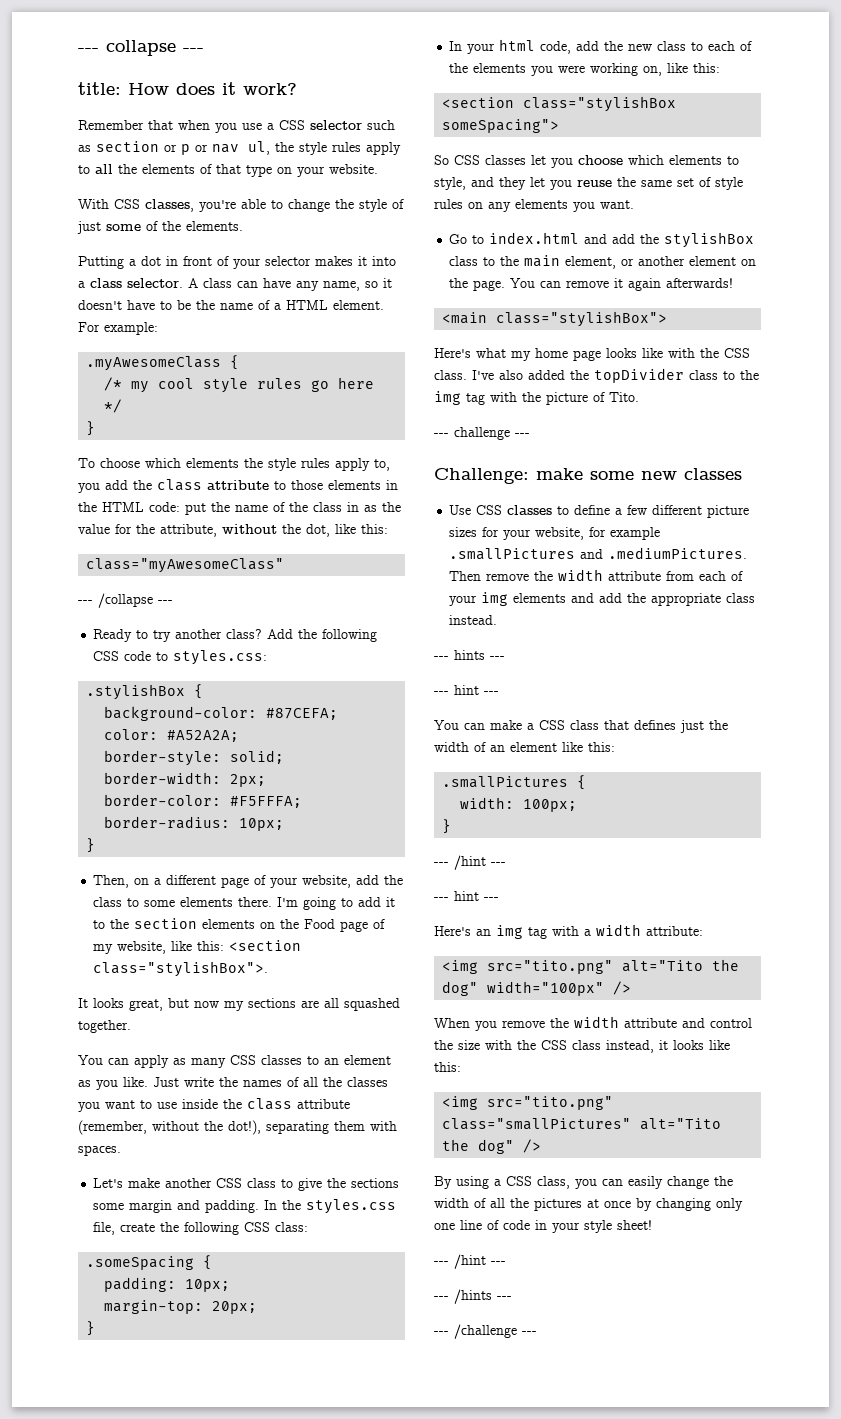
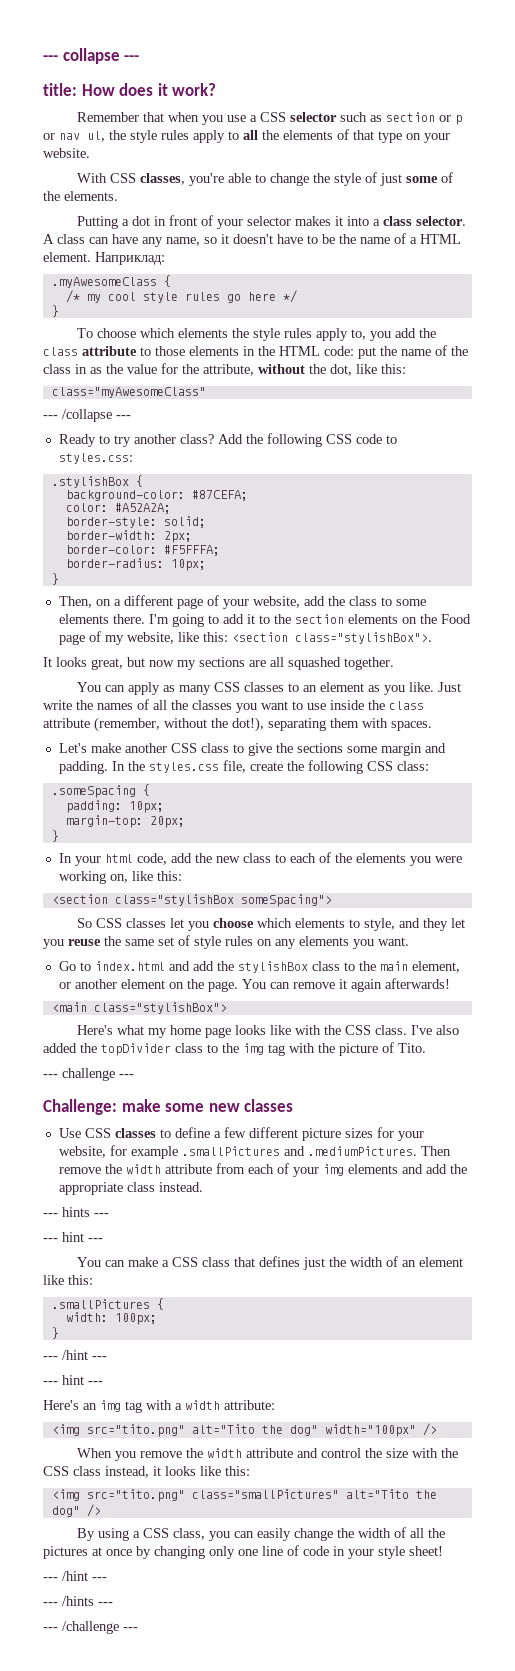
[78,322,158,335] For example: -> [95,252,165,265] Наприклад:

